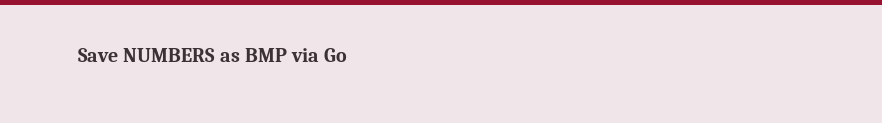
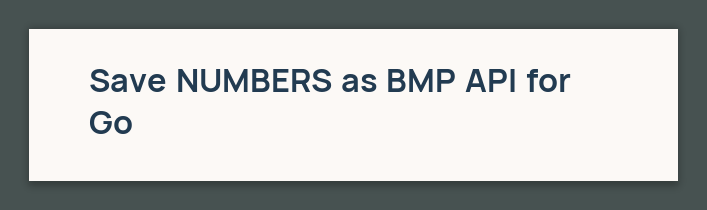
[291,48,320,62] via -> [465,69,571,92] API for

